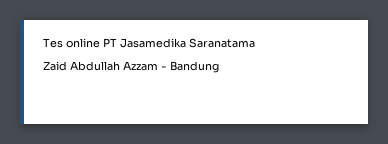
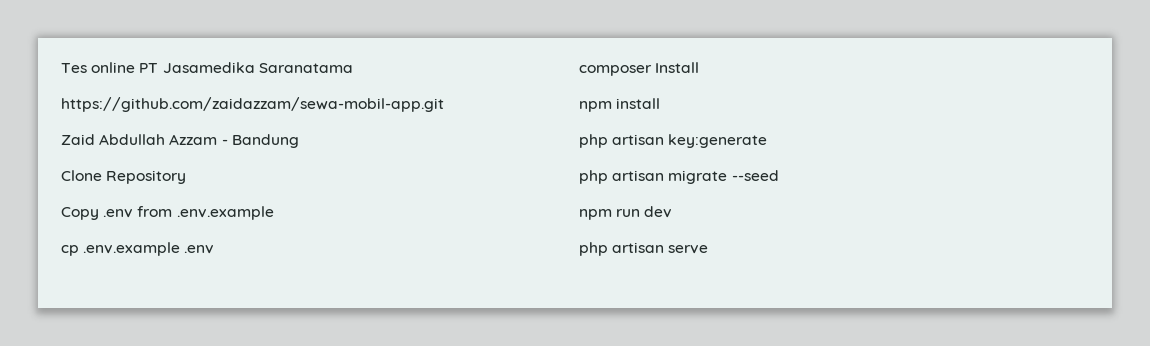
(255, 43) none -> [61,97,444,112] // https://github.com/zaidazzam/sewa-mobil-app.git
(219, 67) none -> [61,170,187,184] [61,206,274,220] [61,242,215,256] [579,62,700,76] [579,98,661,112] [579,134,768,148] [579,170,779,184] [579,206,673,220] [579,242,709,256] // Clone Repository // Copy .env from .env.example // cp .env.example .env // composer Install // npm install // php artisan key:generate // php artisan migrate --seed // npm run dev // php artisan serve

